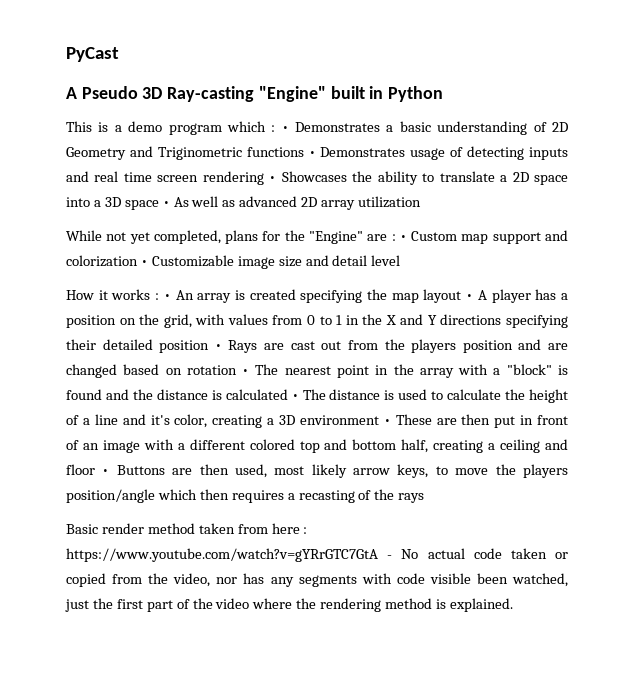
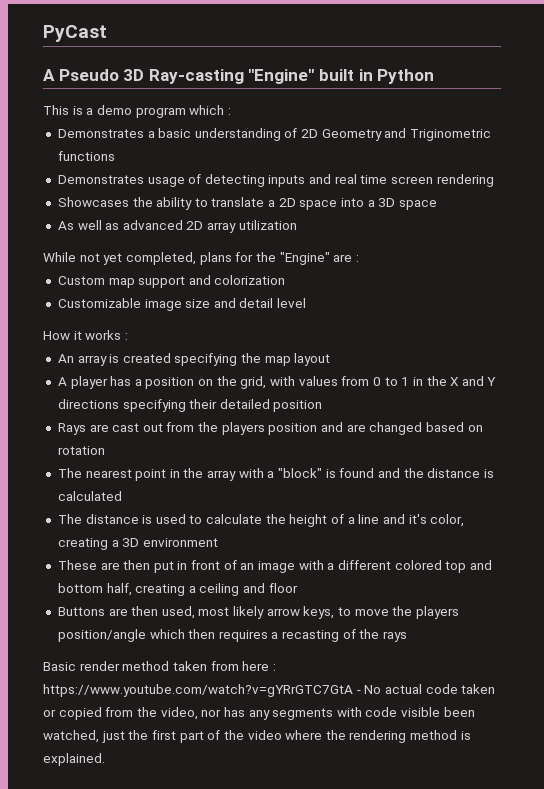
[281,126,289,132] • -> (231, 111) //
[308,151,316,157] • -> (115, 156) //
[269,176,277,182] • -> (494, 180) //
[162,201,170,207] • -> (437, 205) //
[399,235,407,241] • -> (359, 258) //
[140,260,148,266] • -> (286, 280) //
[163,294,171,300] • -> (128, 336) //
[466,294,474,300] • -> (331, 359) //
[214,344,222,350] • -> (323, 406) //
[242,369,250,375] • -> (105, 450) //
[291,394,299,400] • -> (122, 496) //
[383,419,391,425] • -> (218, 542) //
[102,469,110,475] • -> (298, 588) //

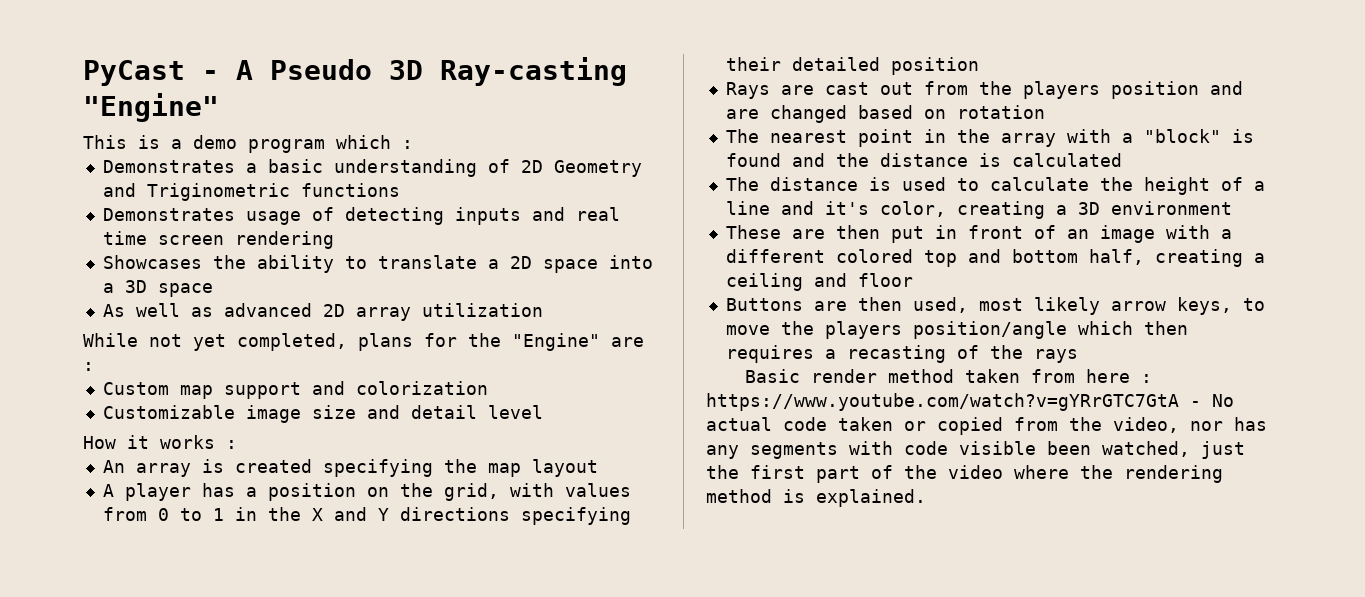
(107, 33) // -> [202,70,219,80] -
[318,69,435,84] built in Python -> (219, 107) none

